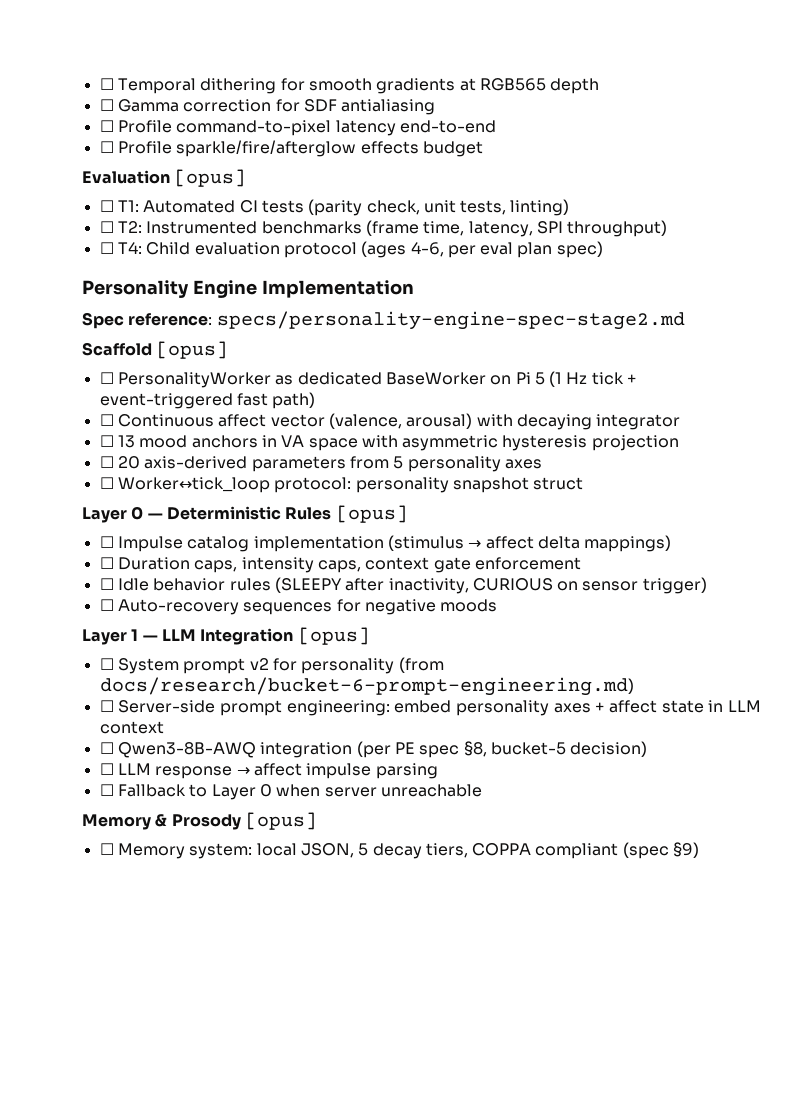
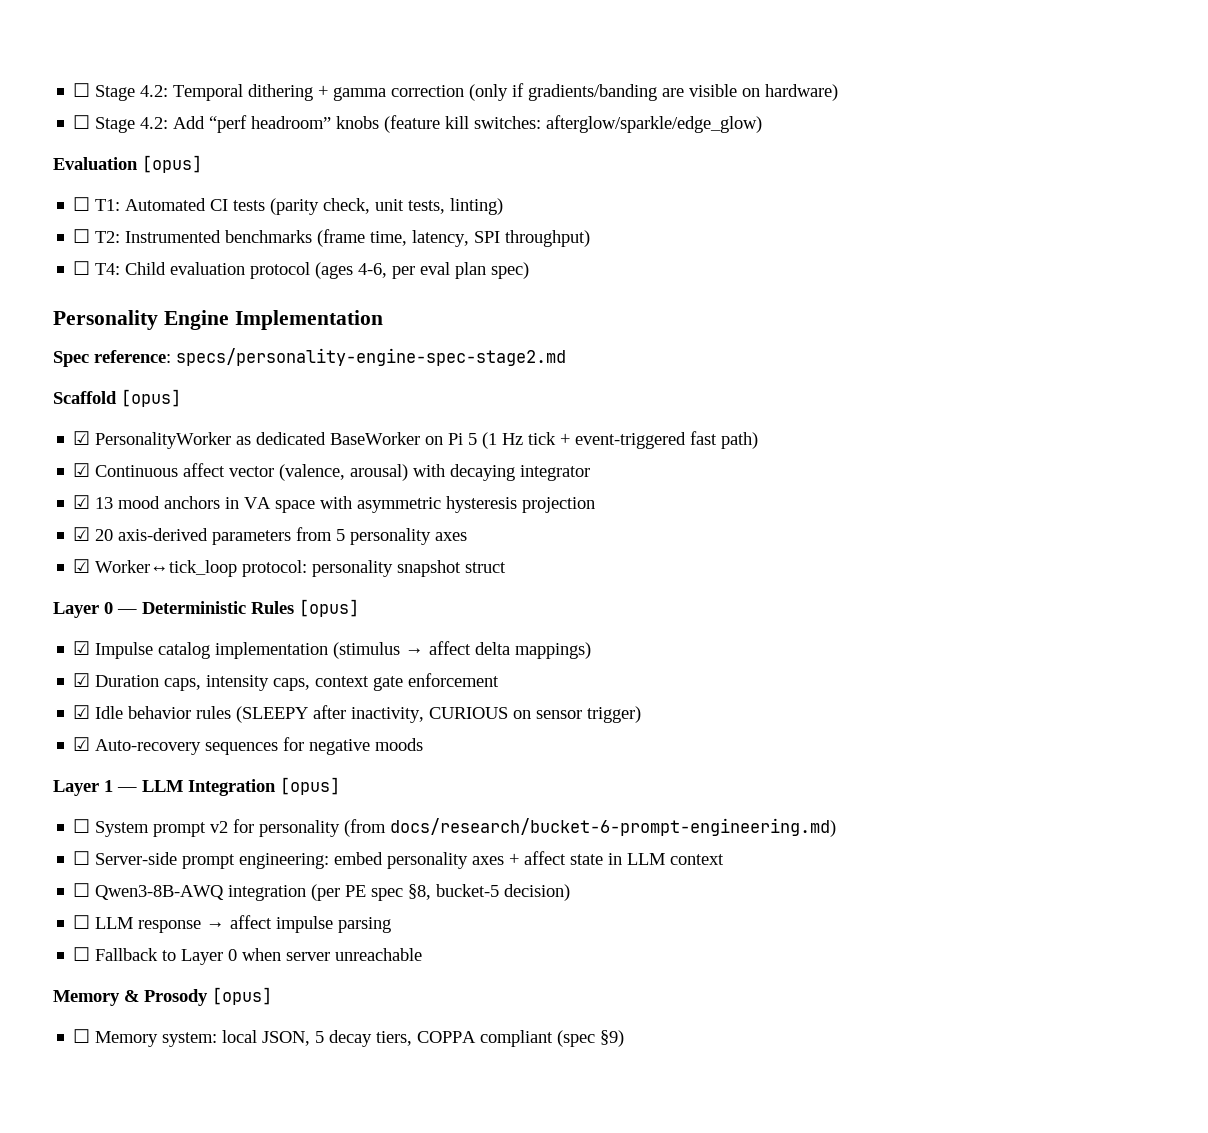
[99,78,600,94] [99,99,436,115] [99,120,496,136] [99,140,483,157] ☐ Temporal dithering for smooth gradients at RGB565 depth // ☐ Gamma correction for SDF antialiasing // ☐ Profile command-to-pixel latency end-to-end // ☐ Profile sparkle/fire/afterglow effects budget -> [73,83,839,101] [73,115,763,133] ☐ Stage 4.2: Temporal dithering + gamma correction (only if gradients/banding are visible on hardware) // ☐ Stage 4.2: Add “perf headroom” knobs (feature kill switches: afterglow/sparkle/edge_glow)
[99,372,114,384] ☐ -> [73,431,91,445] ☑
[99,414,114,426] ☐ -> [73,463,91,477] ☑
[99,435,114,447] ☐ -> [73,495,91,509] ☑
[99,456,114,468] ☐ -> [73,527,91,541] ☑
[99,477,114,489] ☐ -> [73,559,91,573] ☑
[99,536,114,548] ☐ -> [73,641,91,655] ☑
[99,557,114,569] ☐ -> [73,673,91,687] ☑
[99,578,114,590] ☐ -> [73,705,91,719] ☑
[99,599,114,611] ☐ -> [73,737,91,751] ☑

